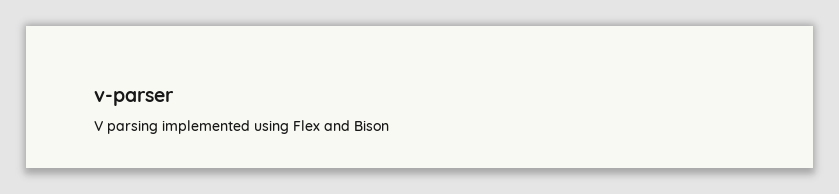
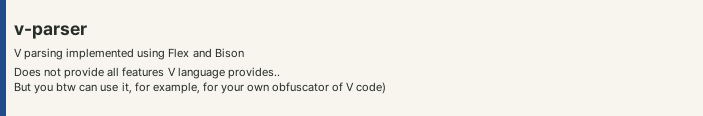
(389, 125) none -> [14,67,280,79] [14,82,387,94] // Does not provide all features V language provides.. // But you btw can use it, for example, for your own obfuscator of V code)

